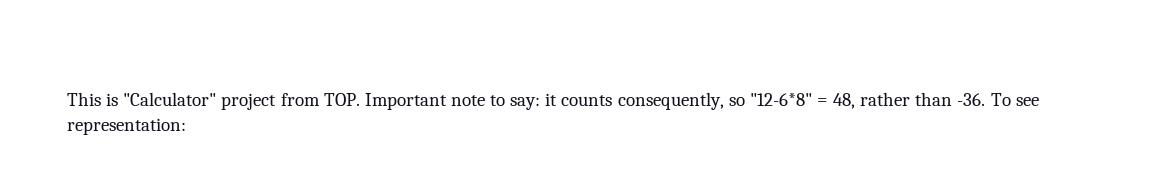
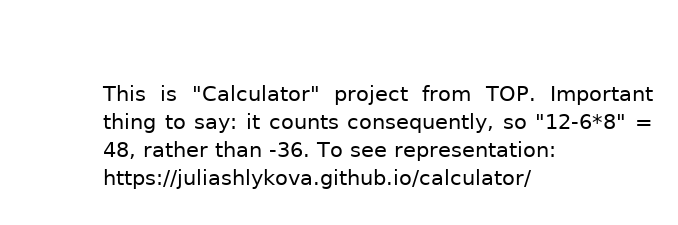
[450,95,485,106] note -> [103,113,156,133] thing
(186, 126) none -> [103,169,532,189] https://juliashlykova.github.io/calculator/

